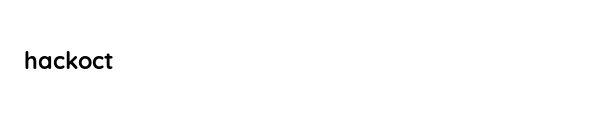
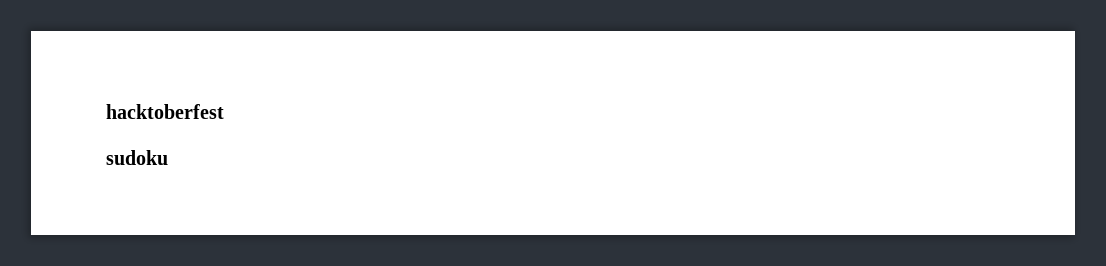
[24,51,114,69] hackoct -> [106,104,224,119] [106,150,168,165] hacktoberfest // sudoku

